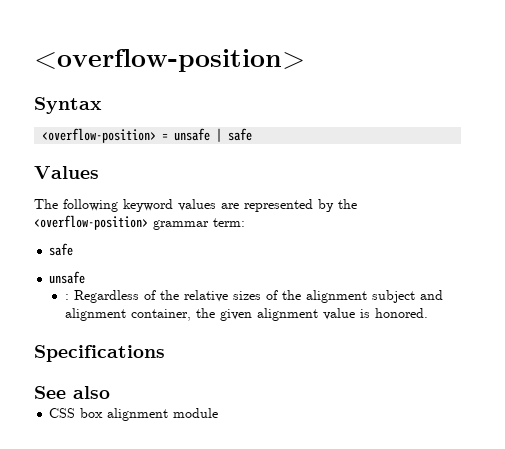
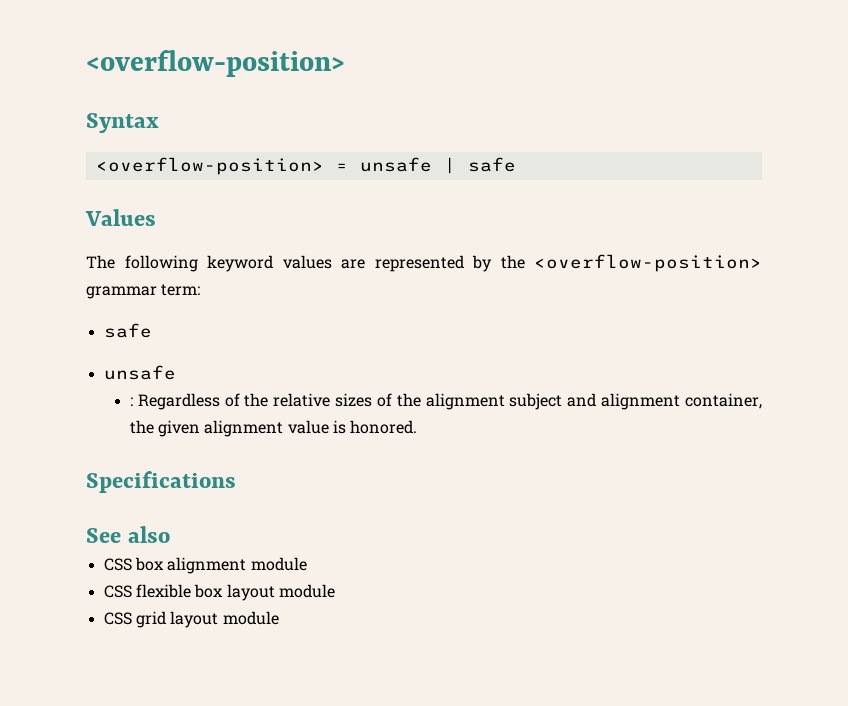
(219, 413) none -> [103,584,335,601] [103,611,279,628] // CSS flexible box layout module // CSS grid layout module

